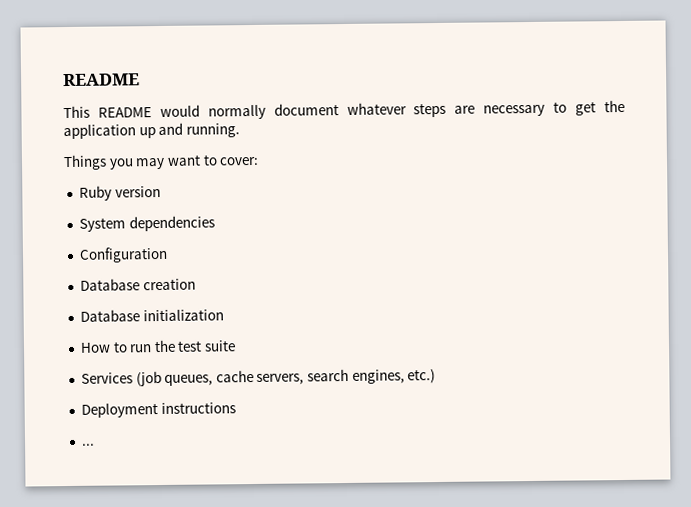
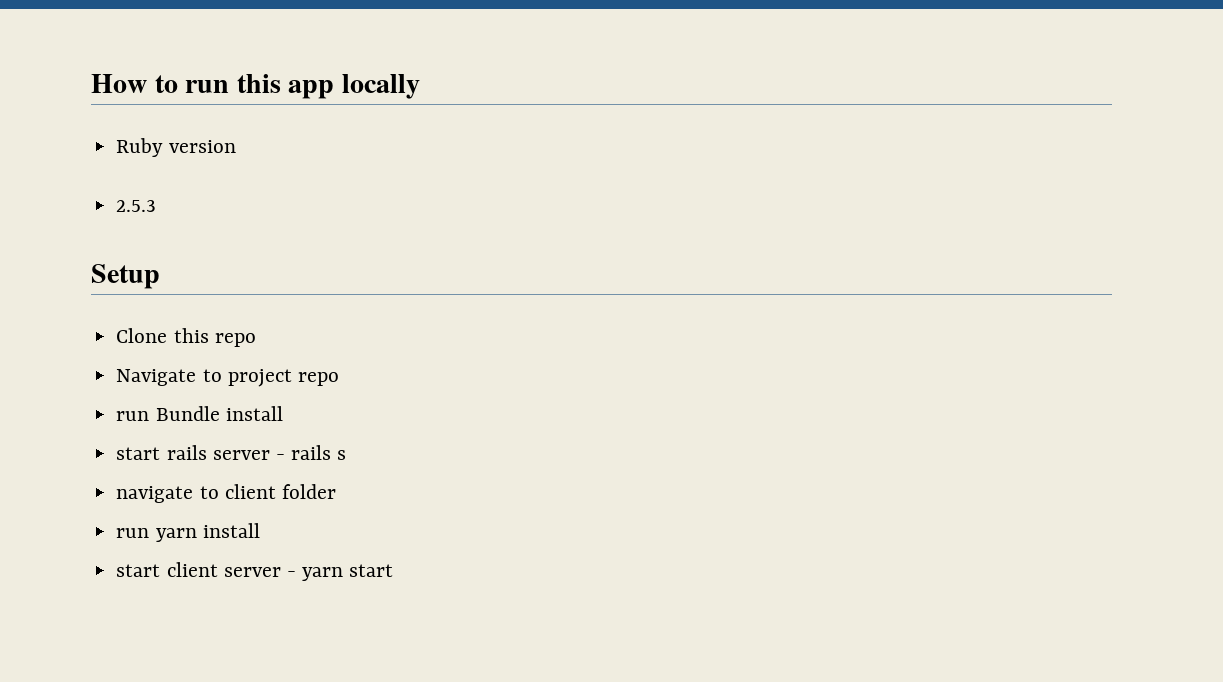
[63,73,140,87] [63,99,625,120] [63,122,240,140] [63,154,260,171] [78,185,161,201] [78,215,215,232] [78,246,168,263] [79,278,196,291] [79,309,224,322] [79,339,237,353] [80,368,437,387] [80,402,236,418] [81,443,95,446] README // This README would normally document whatever steps are necessary to get the application up and running. // Things you may want to cover: // Ruby version // System dependencies // Configuration // Database creation // Database initialization // How to run the test suite // Services (job queues, cache servers, search engines, etc.) // Deployment instructions // ... -> [91,74,420,99] [116,138,236,157] [116,200,157,212] [91,264,160,289] [116,328,256,347] [116,369,339,387] [116,406,283,421] [116,445,347,460] [116,484,336,503] [116,523,260,542] [116,562,394,581] How to run this app locally // Ruby version // 2.5.3 // Setup // Clone this repo // Navigate to project repo // run Bundle install // start rails server - rails s // navigate to client folder // run yarn install // start client server - yarn start

